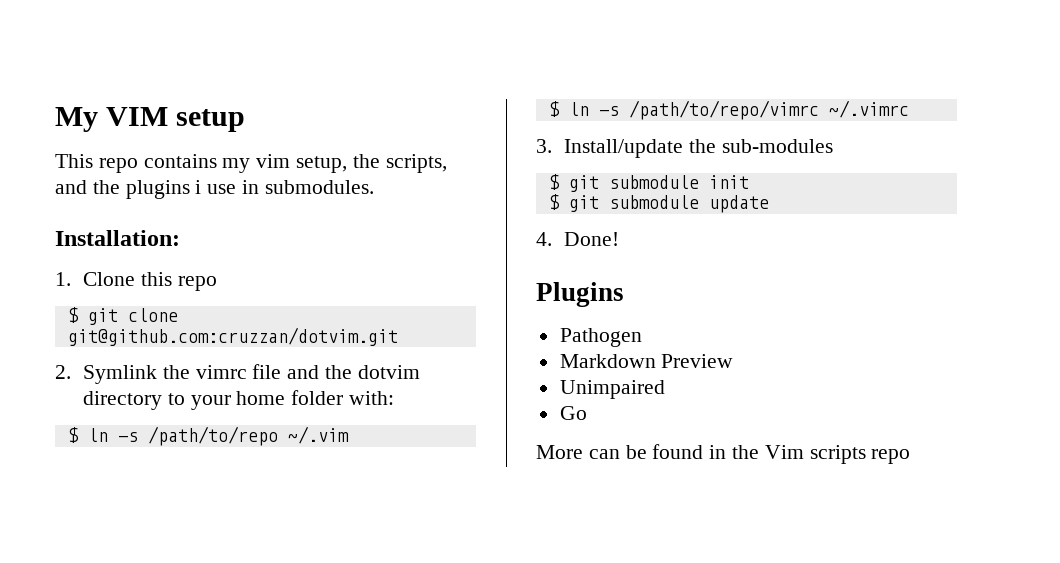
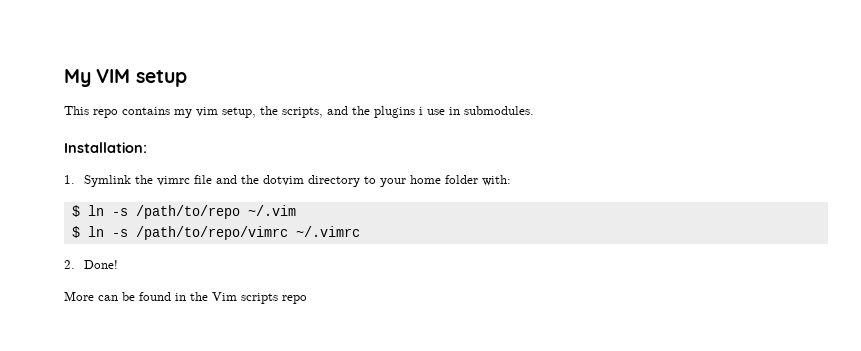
[82,272,217,291] [67,307,178,325] [67,327,398,346] [55,365,71,379] Clone this repo // $ git clone git@github.com:cruzzan/dotvim.git // 2. -> (75, 179) none
[536,139,833,158] [548,174,749,192] [548,194,769,213] [536,232,619,246] [536,282,624,307] [559,328,642,347] [559,354,734,368] [559,380,665,399] [559,406,587,420] 3. Install/update the sub-modules // $ git submodule init // $ git submodule update // 4. Done! // Plugins // Pathogen // Markdown Preview // Unimpaired // Go -> [64,260,118,269] 2. Done!

